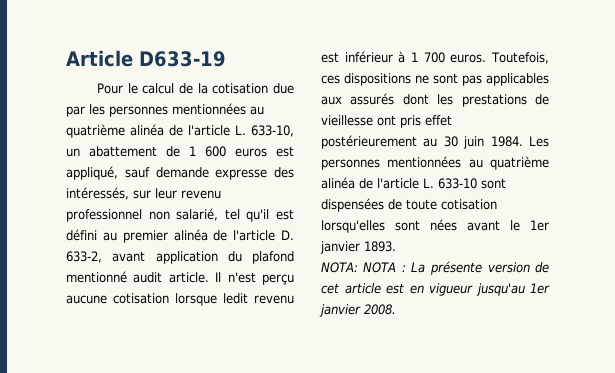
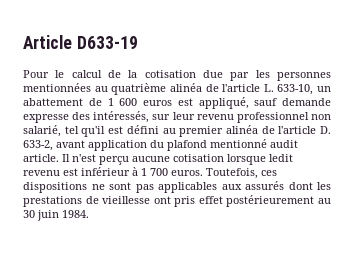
[529,136,549,147] [321,156,549,170] [321,177,506,189] [321,198,497,212] [321,219,549,233] [320,241,396,254] [321,261,549,275] [321,283,550,296] [319,304,396,317] Les personnes mentionnées au quatrième alinéa de l'article L. 633-10 sont dispensées de toute cotisation lorsqu'elles sont nées avant le 1er janvier 1893. // NOTA: NOTA : La présente version de cet article est en vigueur jusqu'au 1er janvier 2008. -> (89, 214) none

